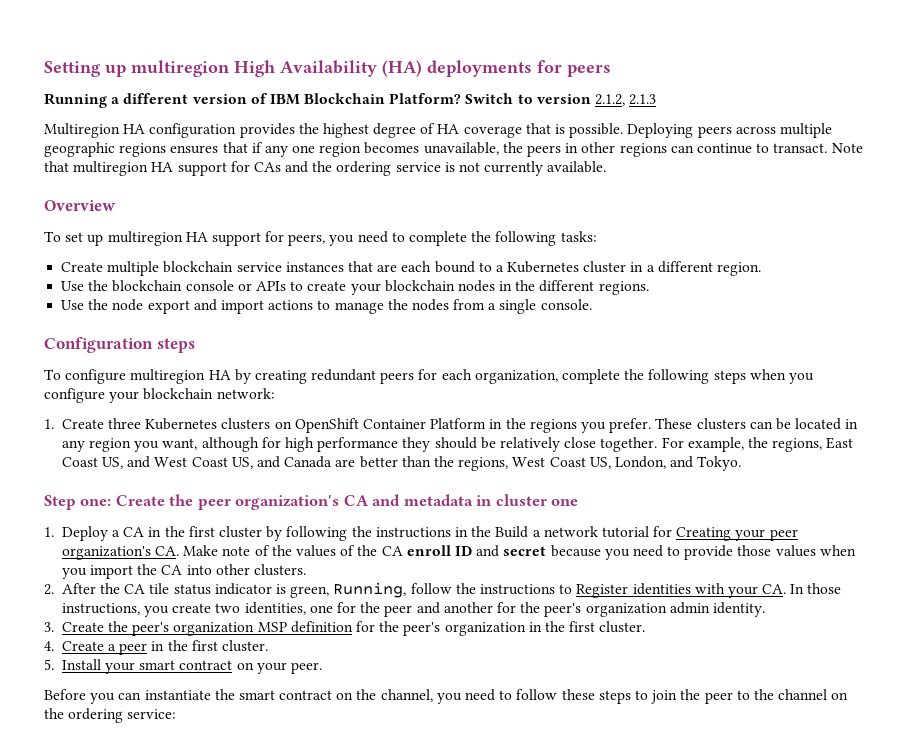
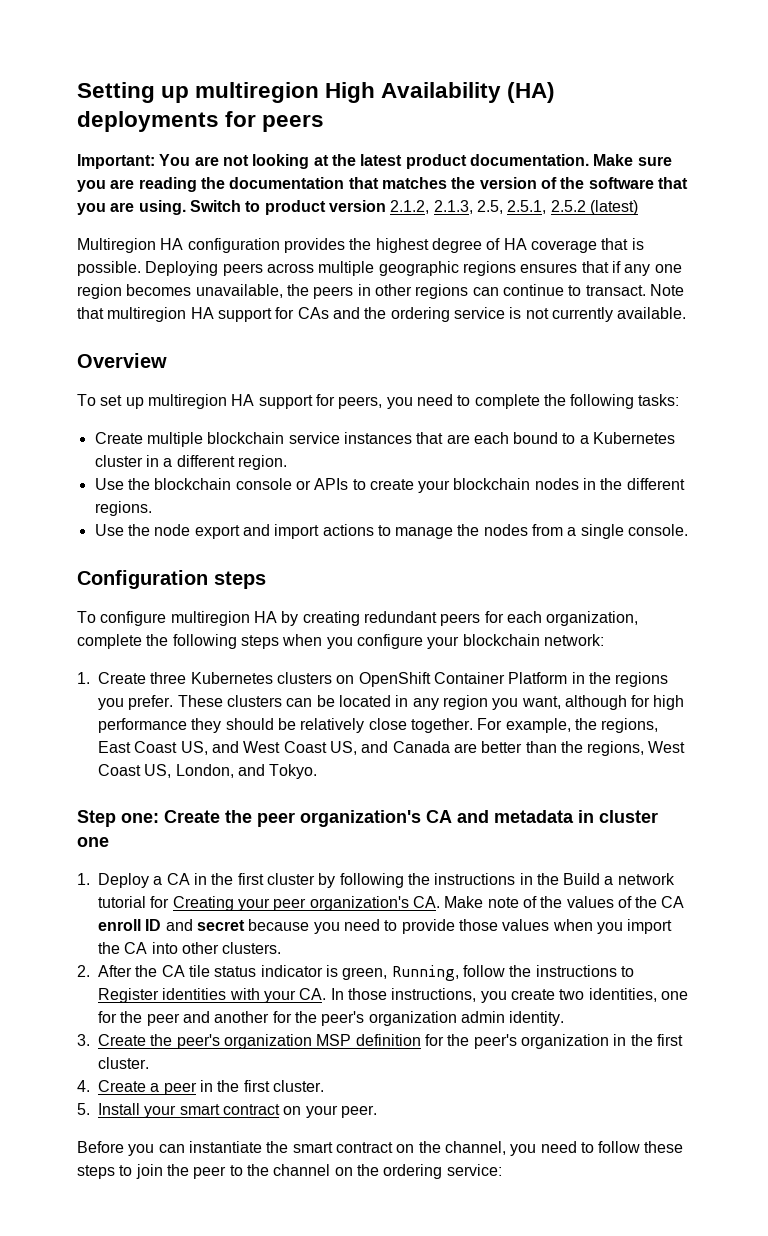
[44,93,462,108] Running a different version of IBM Blockchain Platform? -> [77,154,672,169] [77,177,688,192] [77,200,186,215] Important: You are not looking at the latest product documentation. Make sure you are reading the documentation that matches the version of the software that you are using.
(533, 99) none -> [264,200,326,215] product
[629,94,657,105] 2.1.3 -> [433,200,638,215] 2.1.3, 2.5, 2.5.1, 2.5.2 (latest)

